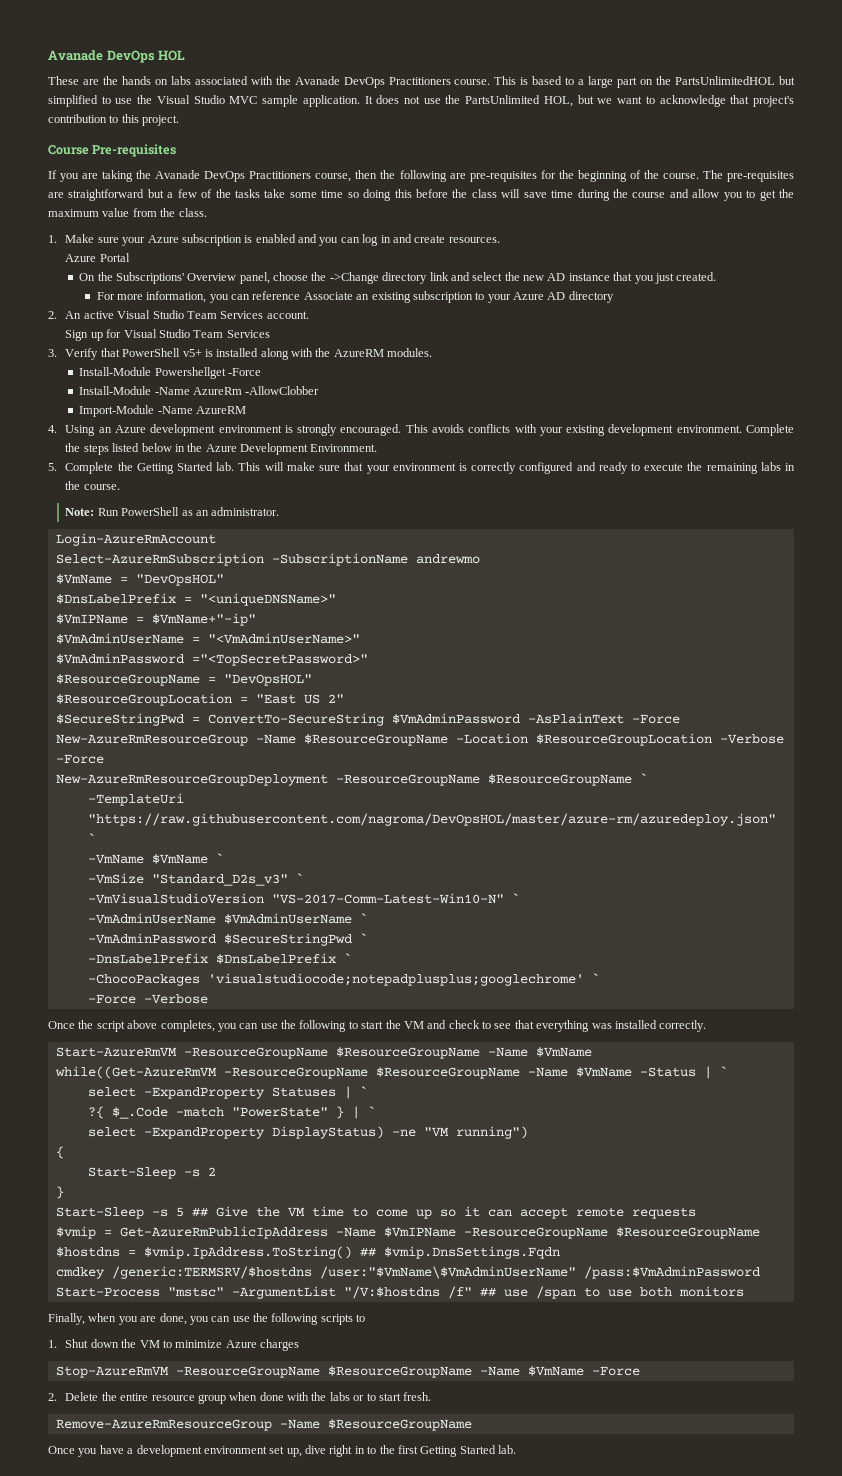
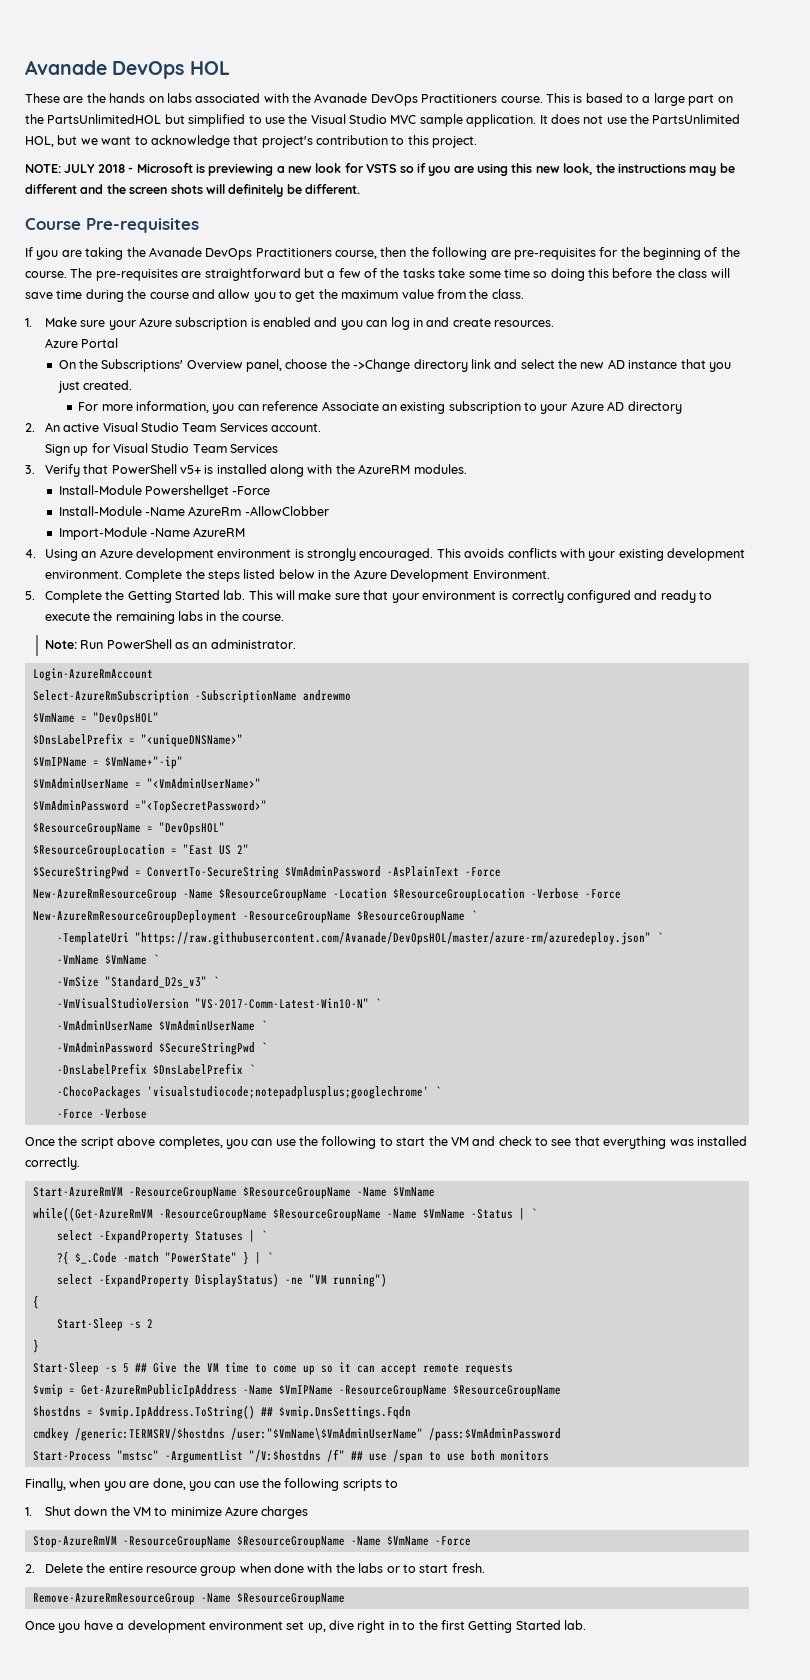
(180, 120) none -> [25,163,735,176] [25,184,360,197] // NOTE: JULY 2018 - Microsoft is previewing a new look for VSTS so if you are using this new look, the instructions may be different and the screen shots will definitely be different.
[87,813,776,826] "https://raw.githubusercontent.com/nagroma/DevOpsHOL/master/azure-rm/azuredeploy.json" -> [134,932,651,945] "https://raw.githubusercontent.com/Avanade/DevOpsHOL/master/azure-rm/azuredeploy.json"

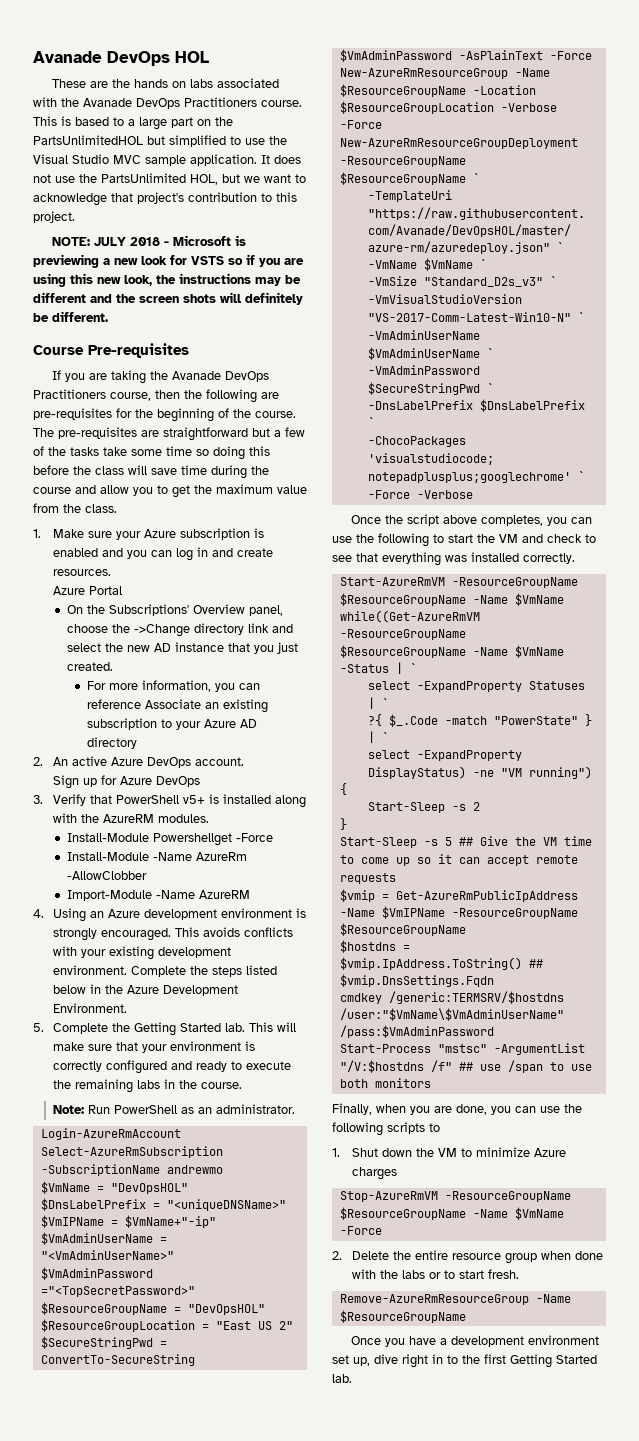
[102,422,268,432] Visual Studio Team Services -> [110,757,191,768] Azure DevOps
[112,443,279,453] Visual Studio Team Services -> [119,776,200,787] Azure DevOps

